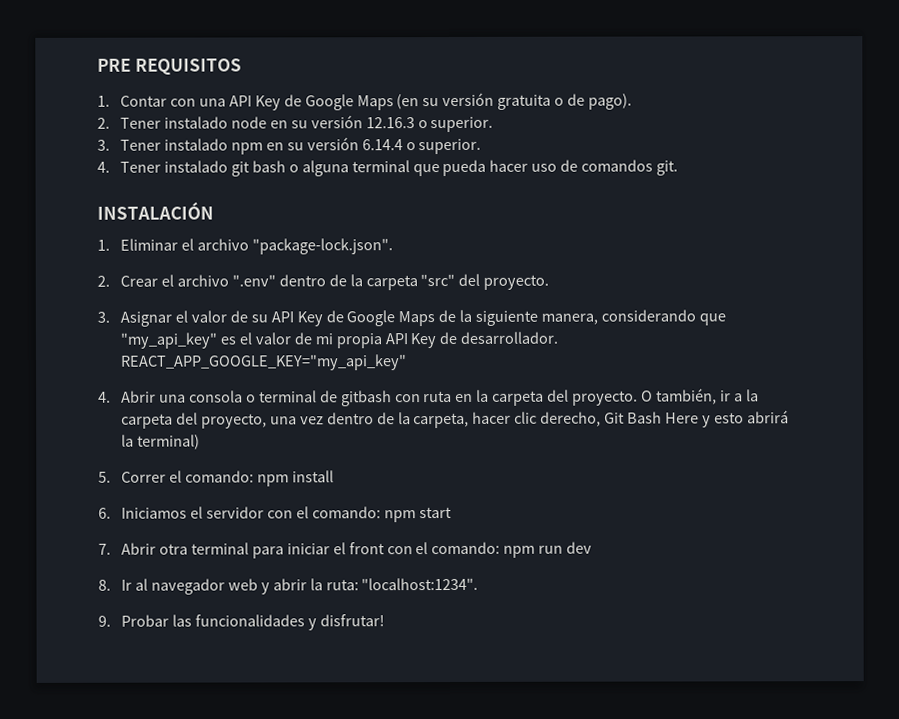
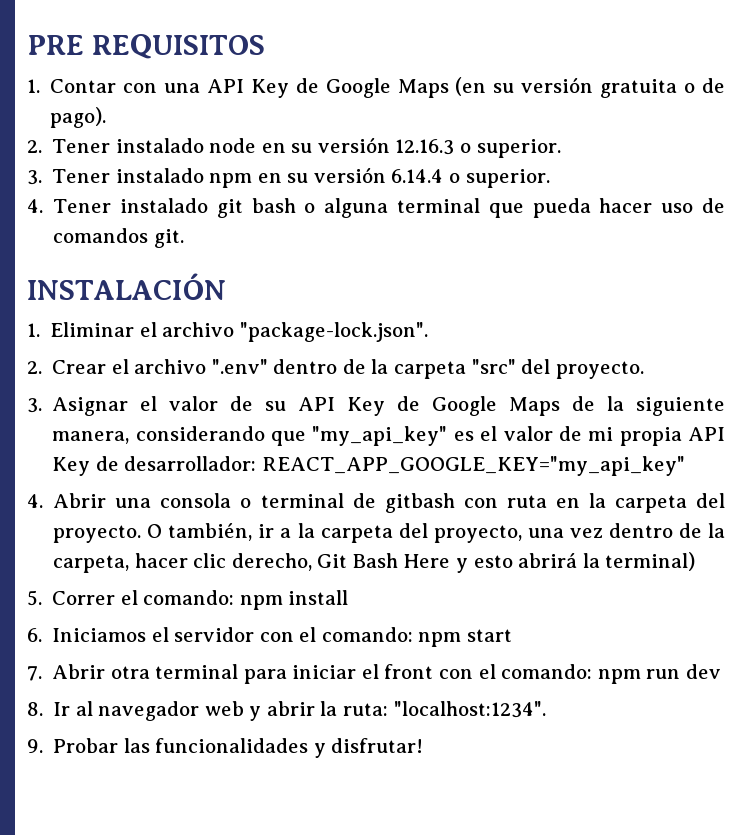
[460,331,559,344] desarrollador. -> [124,456,257,471] desarrollador:

